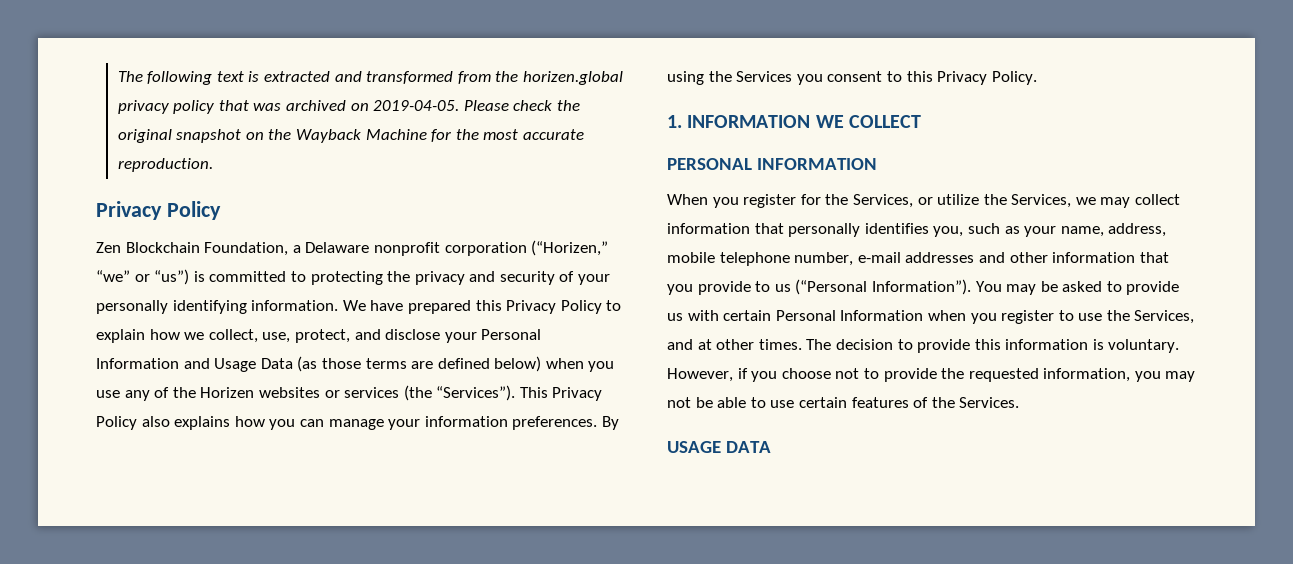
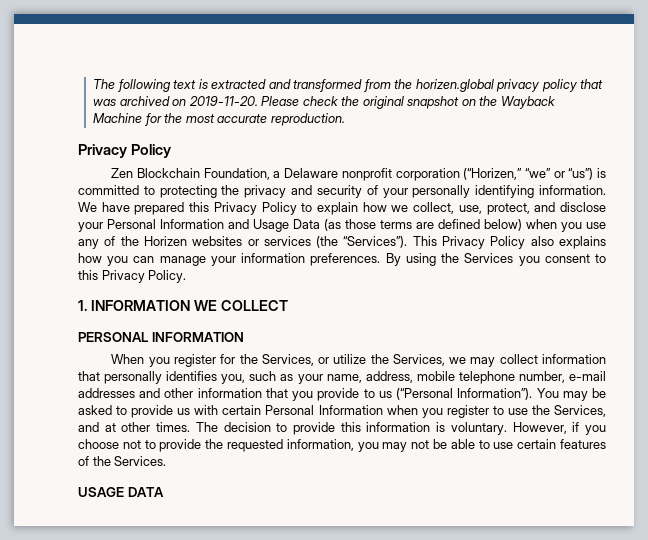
[373,100,460,111] 2019-04-05. -> [188,96,258,106] 2019-11-20.

